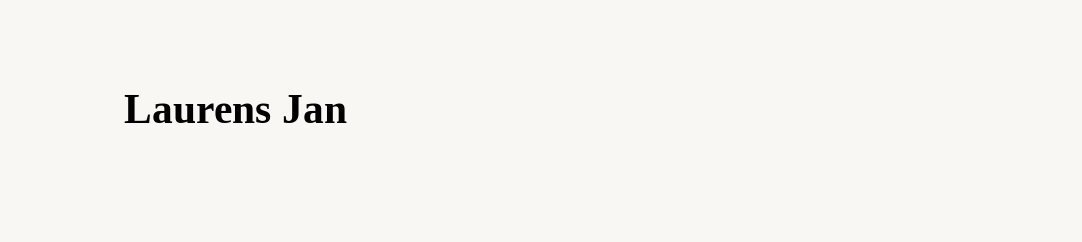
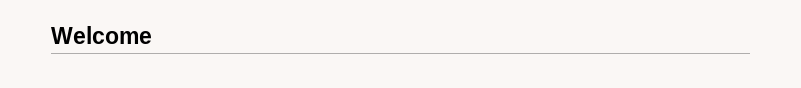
[124,95,348,123] Laurens Jan -> [51,26,152,44] Welcome

